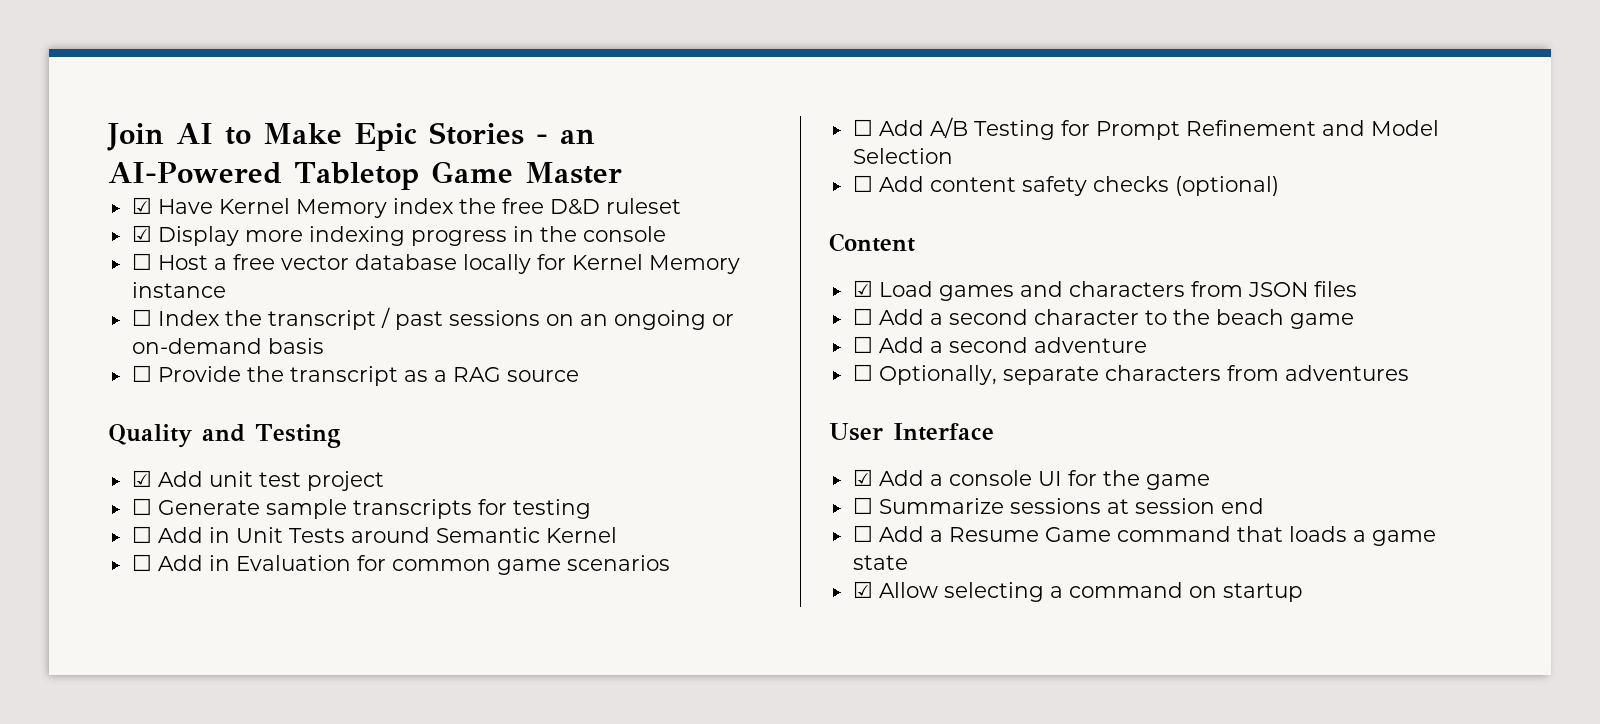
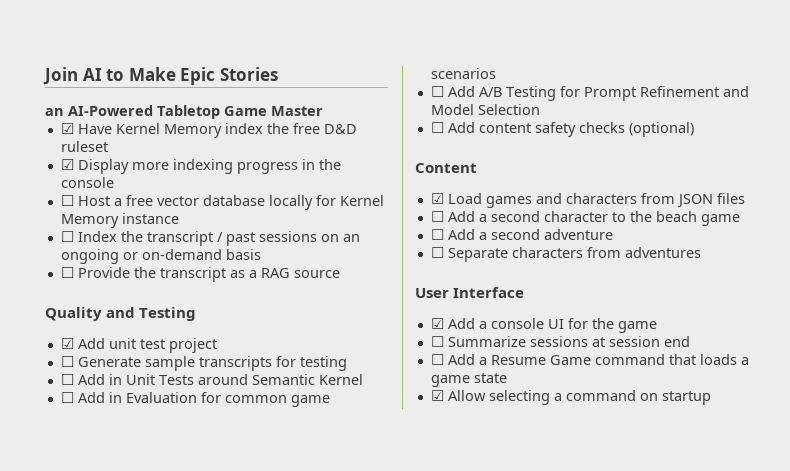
[536,134,548,144] - -> (278, 74) //
[878,365,1099,385] Optionally, separate -> [447,248,508,262] Separate

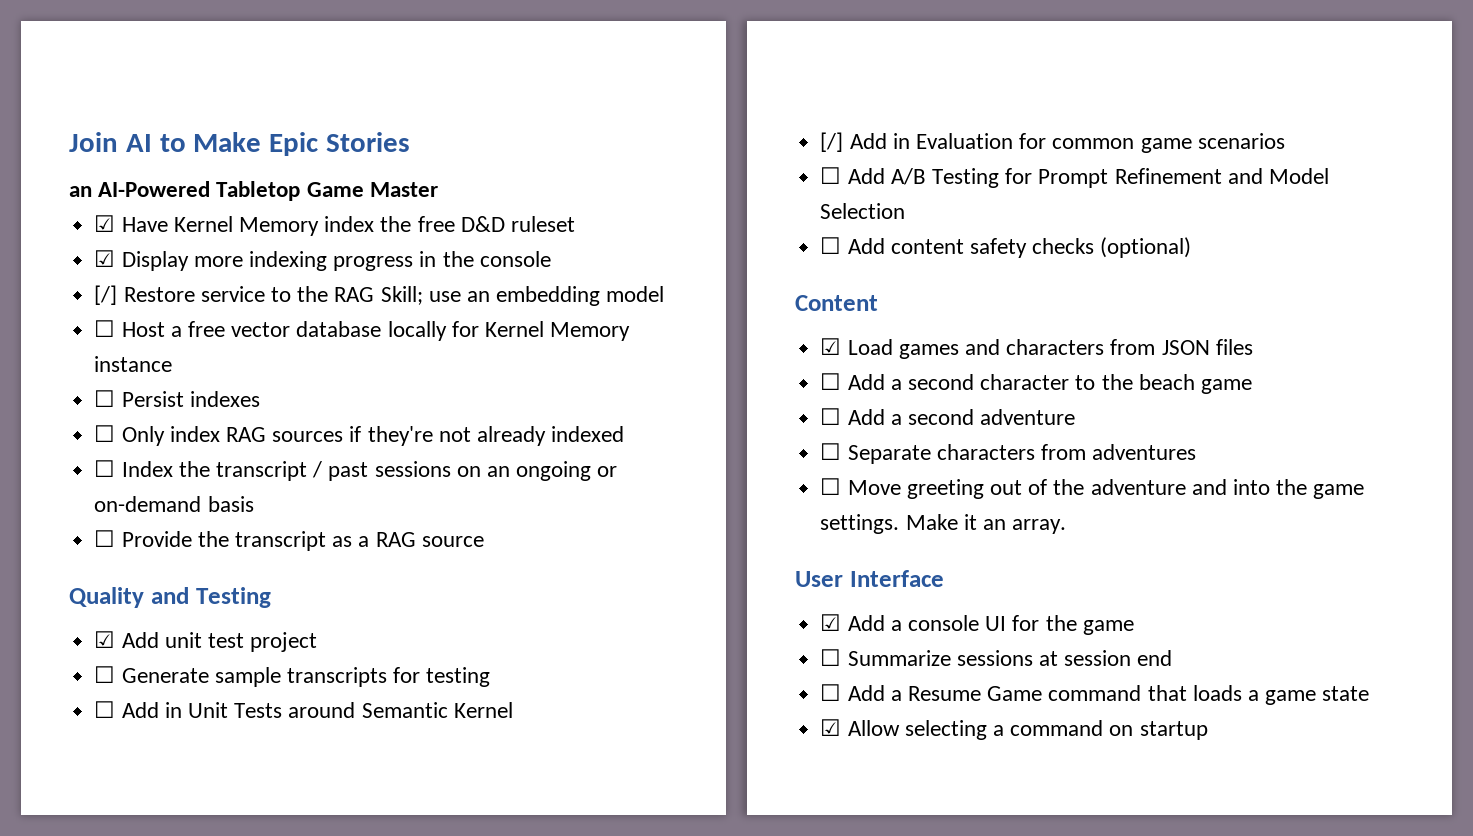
(114, 182) none -> [94,285,665,306] // [/] Restore service to the RAG Skill; use an embedding model
(179, 218) none -> [94,390,260,407] [94,425,625,446] // ☐ Persist indexes // ☐ Only index RAG sources if they're not already indexed
[60,392,74,403] ☐ -> [820,132,844,152] [/]
(701, 252) none -> [820,478,1365,499] [820,514,1067,534] // ☐ Move greeting out of the adventure and into the game settings. Make it an array.

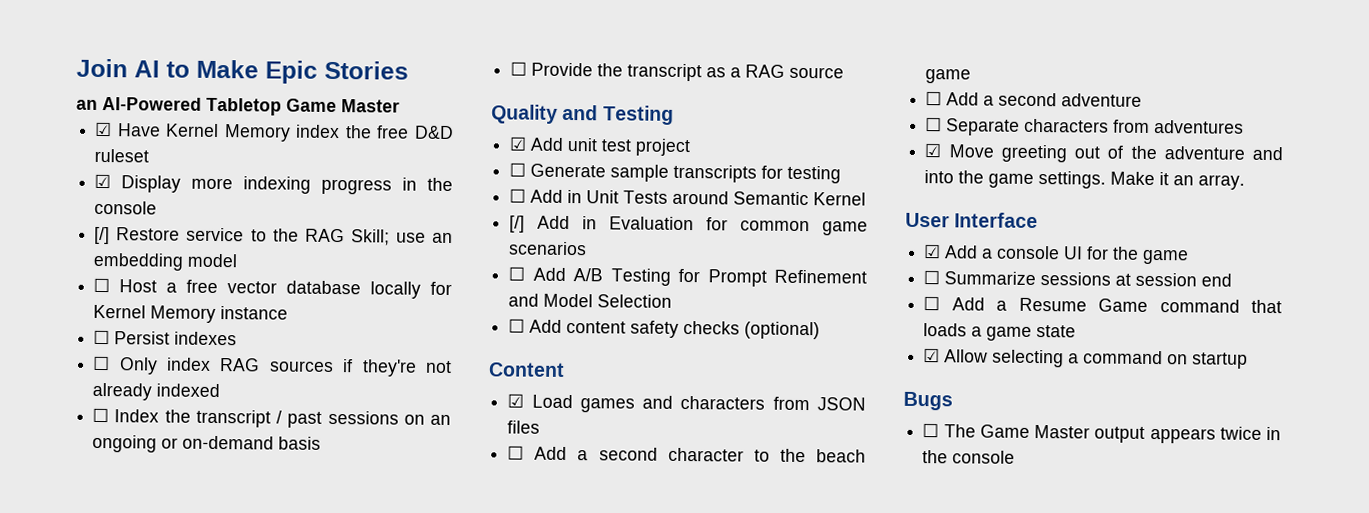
[820,478,842,495] ☐ -> [924,143,942,158] ☑
(1208, 730) none -> [903,391,953,411] [922,423,1281,444] [922,450,1016,464] // Bugs // ☐ The Game Master output appears twice in the console

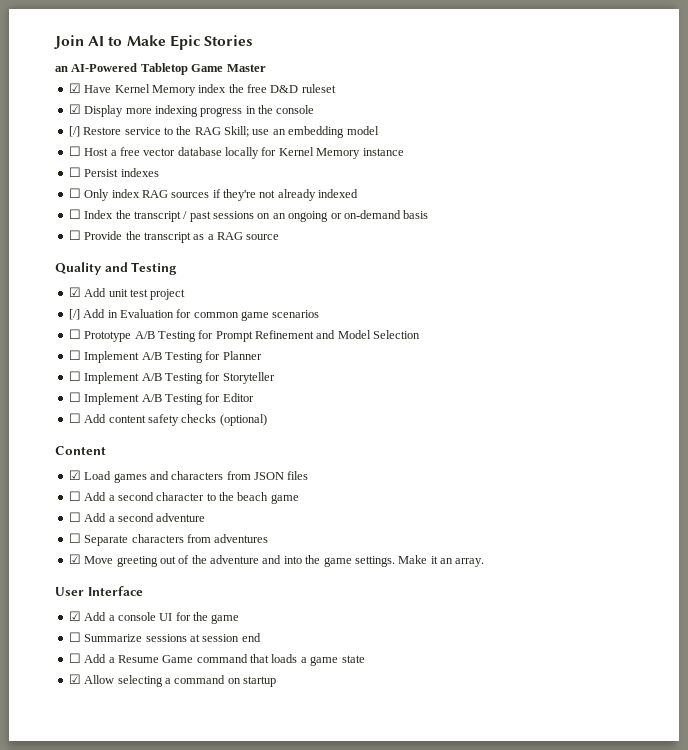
[509,162,842,184] [509,188,867,206] // ☐ Generate sample transcripts for testing // ☐ Add in Unit Tests around Semantic Kernel -> (186, 294) none
[532,267,566,281] Add -> [84,331,132,342] Prototype
(673, 301) none -> [68,350,262,363] [68,371,275,384] [68,392,254,405] // ☐ Implement A/B Testing for Planner // ☐ Implement A/B Testing for Storyteller // ☐ Implement A/B Testing for Editor
[903,391,953,411] [922,423,1281,444] [922,450,1016,464] // Bugs // ☐ The Game Master output appears twice in the console -> (276, 681) none

